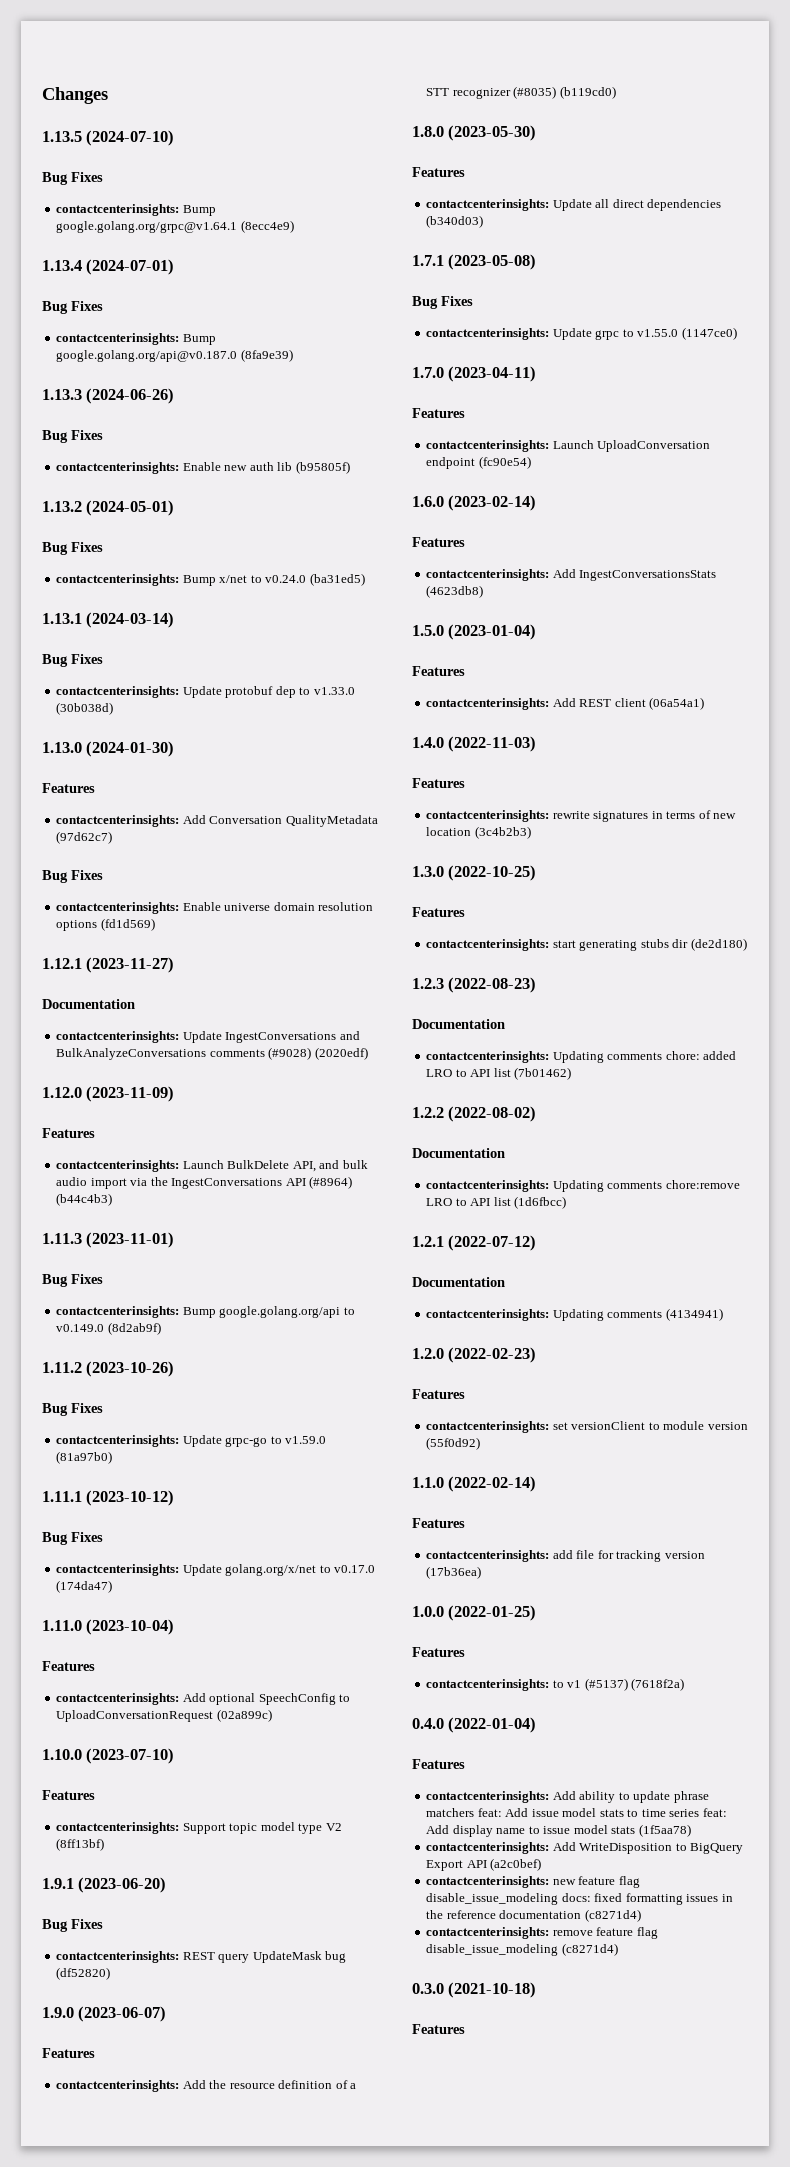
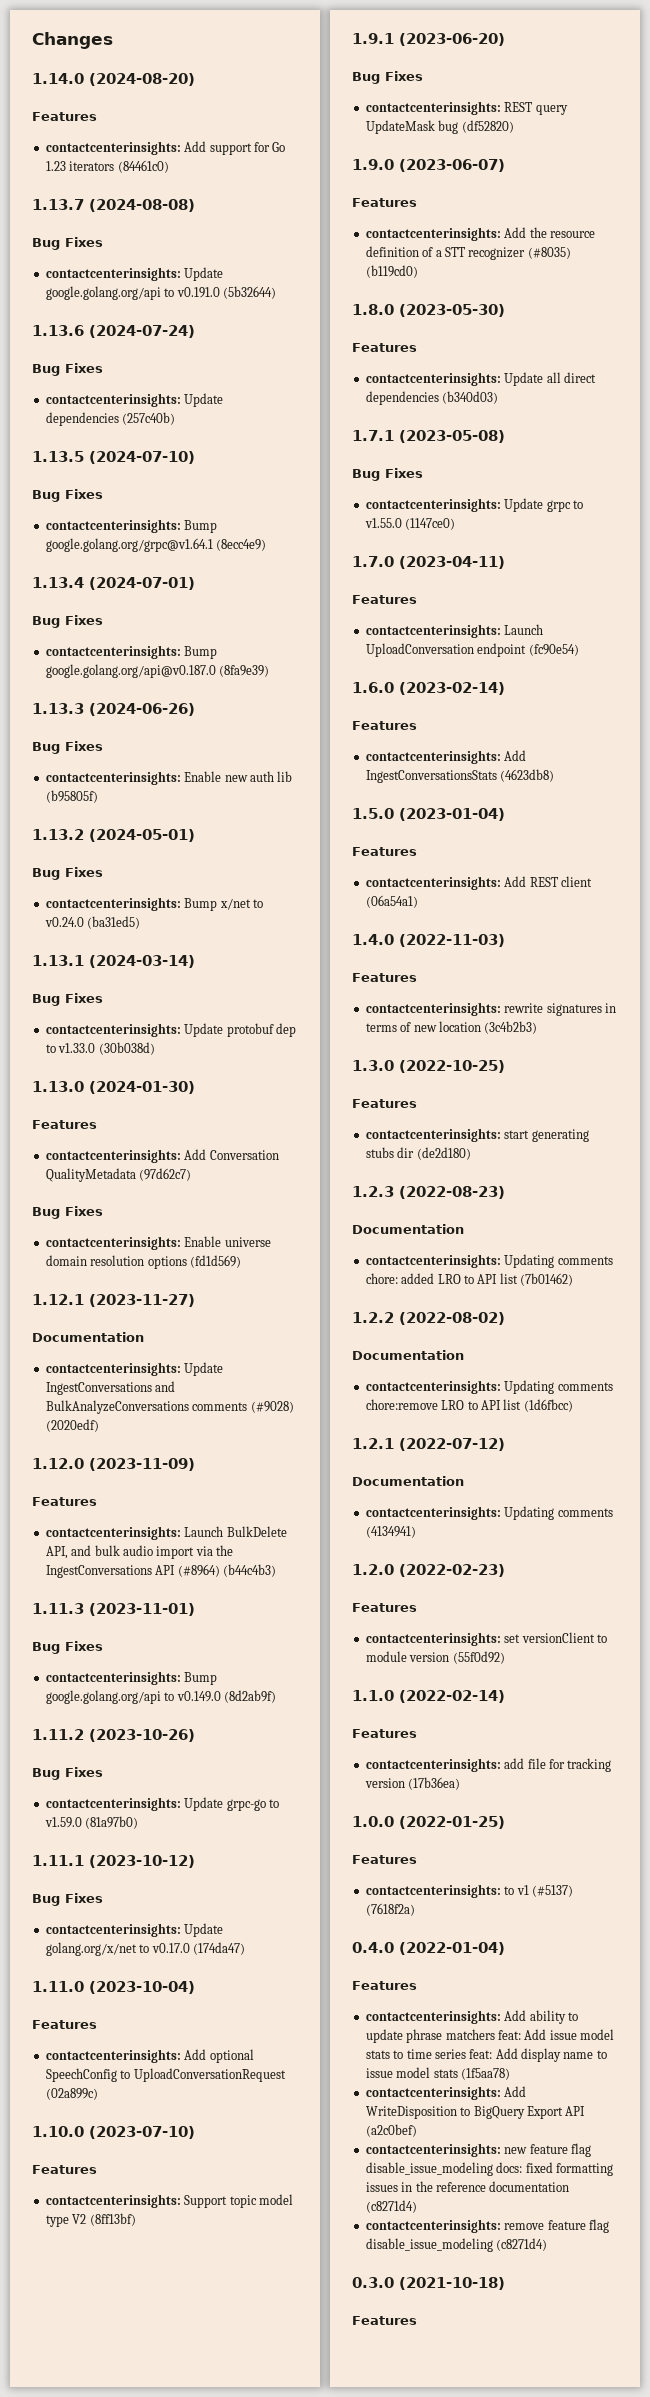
(108, 95) none -> [32,73,195,86] [32,112,97,121] [45,141,286,155] [45,160,169,173] [32,199,195,212] [32,237,103,250] [45,267,224,281] [45,286,276,300] [32,325,195,338] [32,363,103,376] [45,393,224,407] [45,412,176,426] // 1.14.0 (2024-08-20) // Features // contactcenterinsights: Add support for Go 1.23 iterators (84461c0) // 1.13.7 (2024-08-08) // Bug Fixes // contactcenterinsights: Update google.golang.org/api to v0.191.0 (5b32644) // 1.13.6 (2024-07-24) // Bug Fixes // contactcenterinsights: Update dependencies (257c40b)

